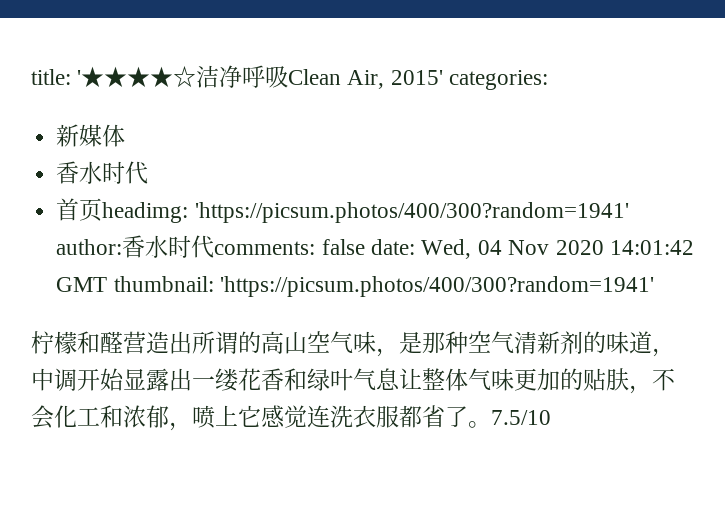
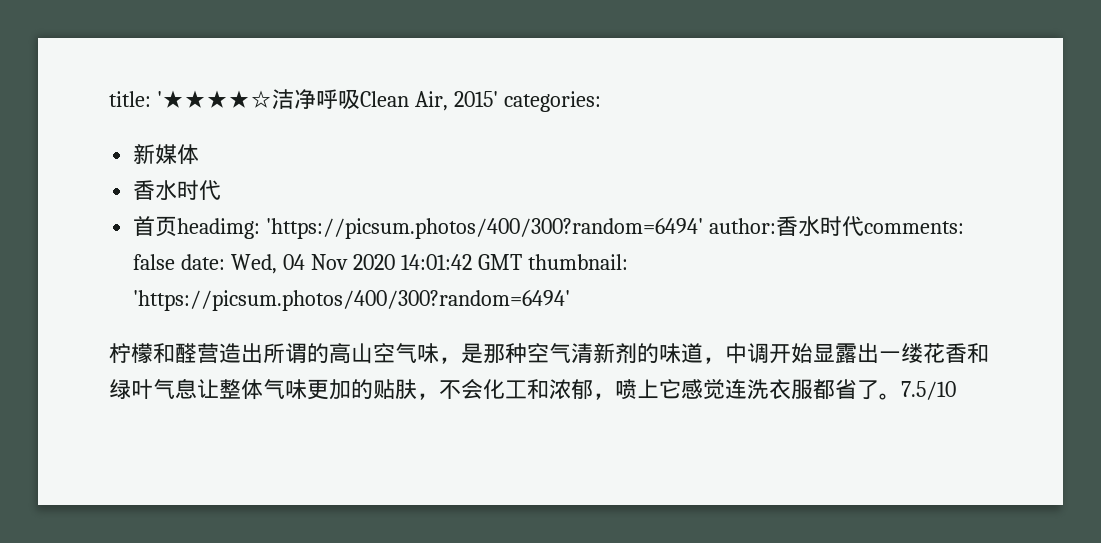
[194,202,629,223] 'https://picsum.photos/400/300?random=1941' -> [266,218,704,239] 'https://picsum.photos/400/300?random=6494'
[219,276,654,297] 'https://picsum.photos/400/300?random=1941' -> [133,290,571,311] 'https://picsum.photos/400/300?random=6494'

